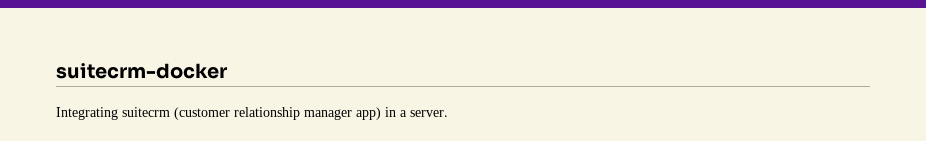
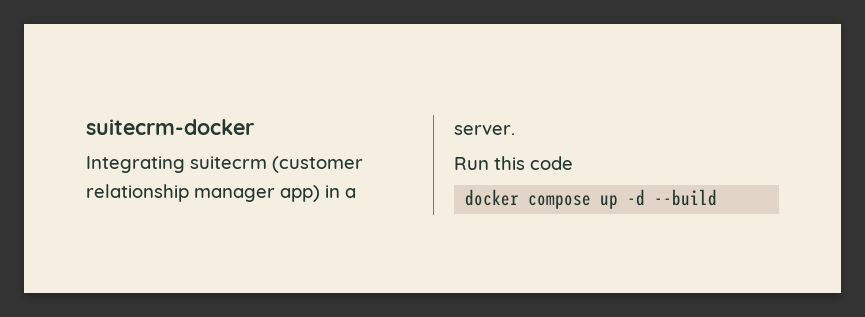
(448, 113) none -> [454,156,573,170] [465,189,718,209] // Run this code // docker compose up -d --build

